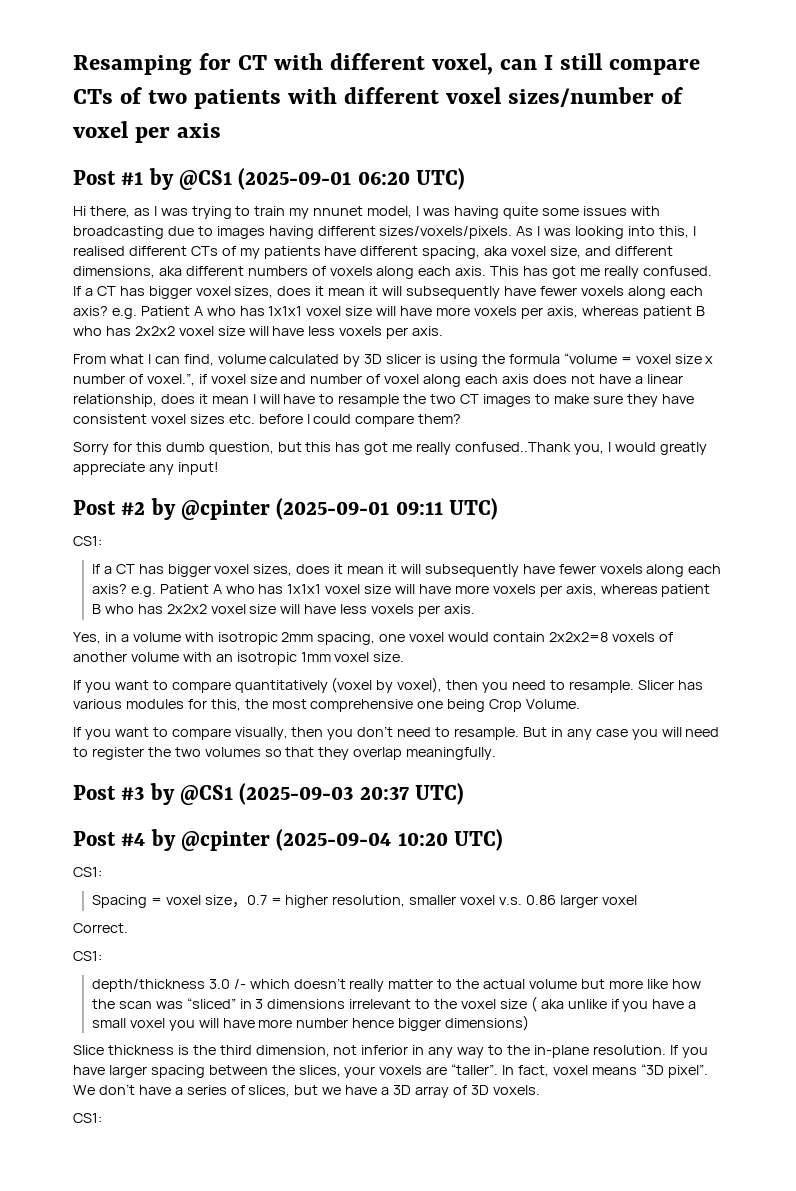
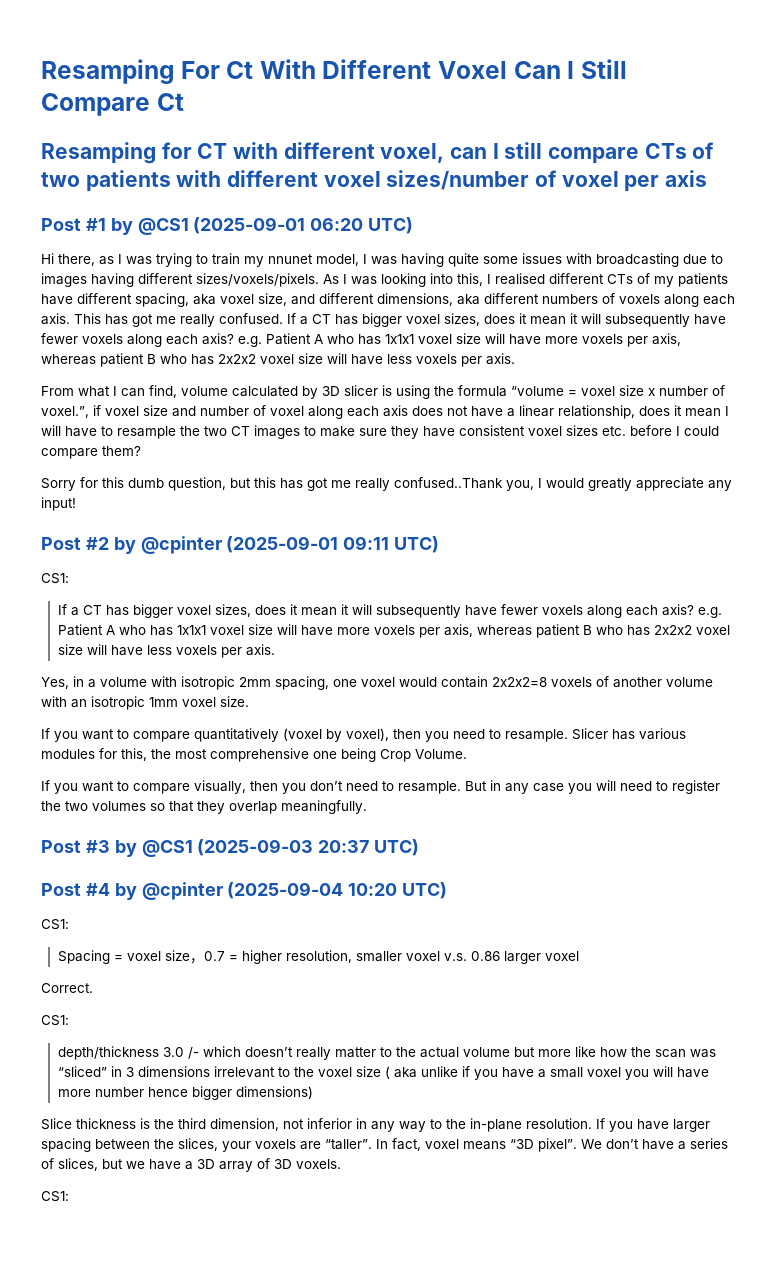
[73,55,192,75] Resamping -> [41,59,627,84] [41,93,184,116] [41,142,156,164] Resamping For Ct With Different Voxel Can I Still Compare Ct // Resamping

